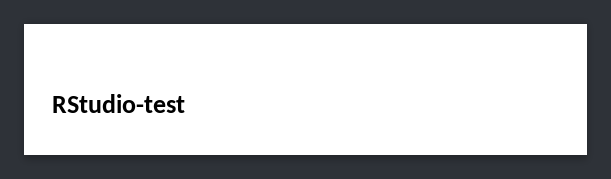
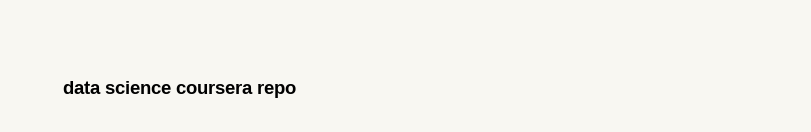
[52,94,185,113] RStudio-test -> [63,81,296,98] data science coursera repo

